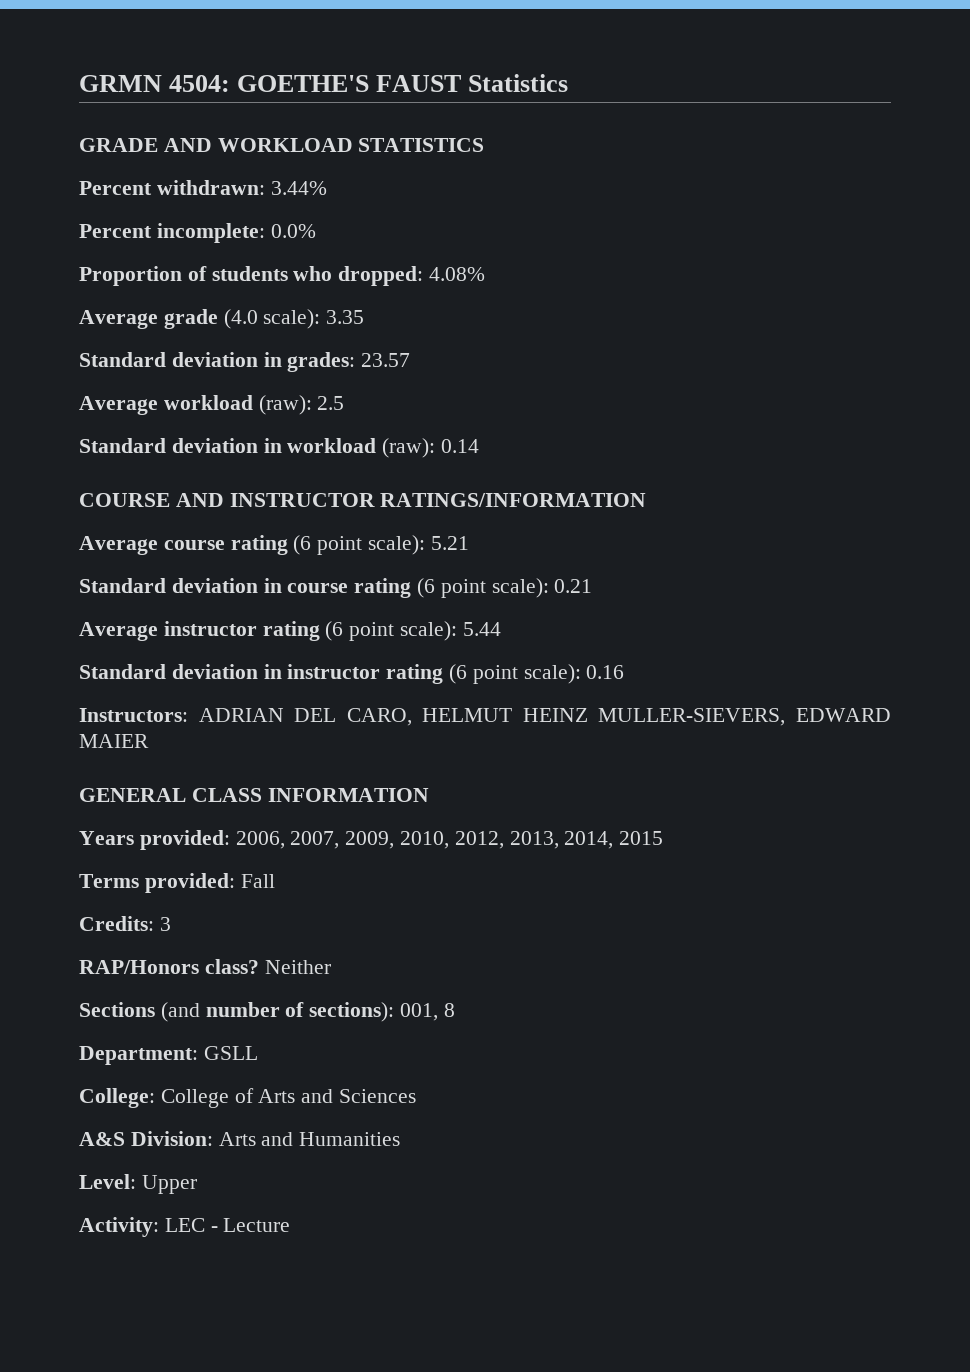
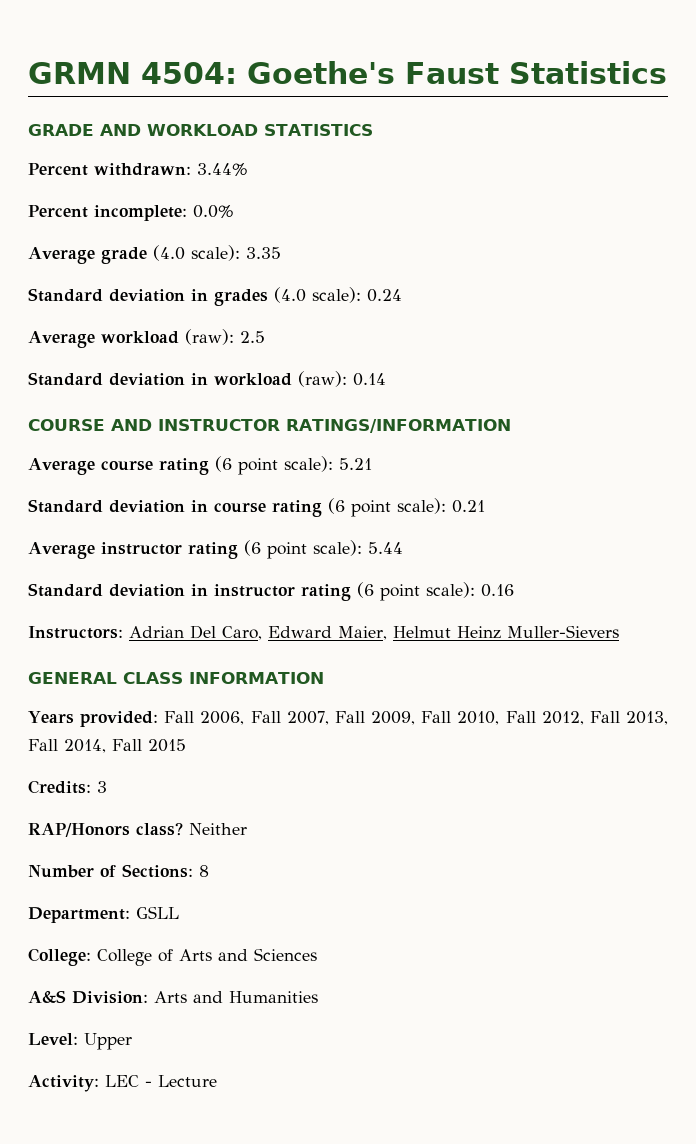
[237,75,462,92] GOETHE'S FAUST -> [247,61,499,84] Goethe's Faust
[79,266,486,286] // Proportion of students who dropped: 4.08% -> (234, 211) none
[287,352,411,372] grades: 23.57 -> [214,287,402,306] grades (4.0 scale): 0.24
[198,708,891,726] [79,734,149,748] ADRIAN DEL CARO, HELMUT HEINZ MULLER-SIEVERS, EDWARD MAIER -> [129,625,619,640] Adrian Del Caro, Edward Maier, Helmut Heinz Muller-Sievers
[235,831,664,849] [79,873,275,893] 2006, 2007, 2009, 2010, 2012, 2013, 2014, 2015 // Terms provided: Fall -> [164,711,669,725] [28,739,186,753] Fall 2006, Fall 2007, Fall 2009, Fall 2010, Fall 2012, Fall 2013, Fall 2014, Fall 2015
[79,1002,439,1022] Sections (and number of sections): 001, -> [28,864,193,878] Number of Sections:

